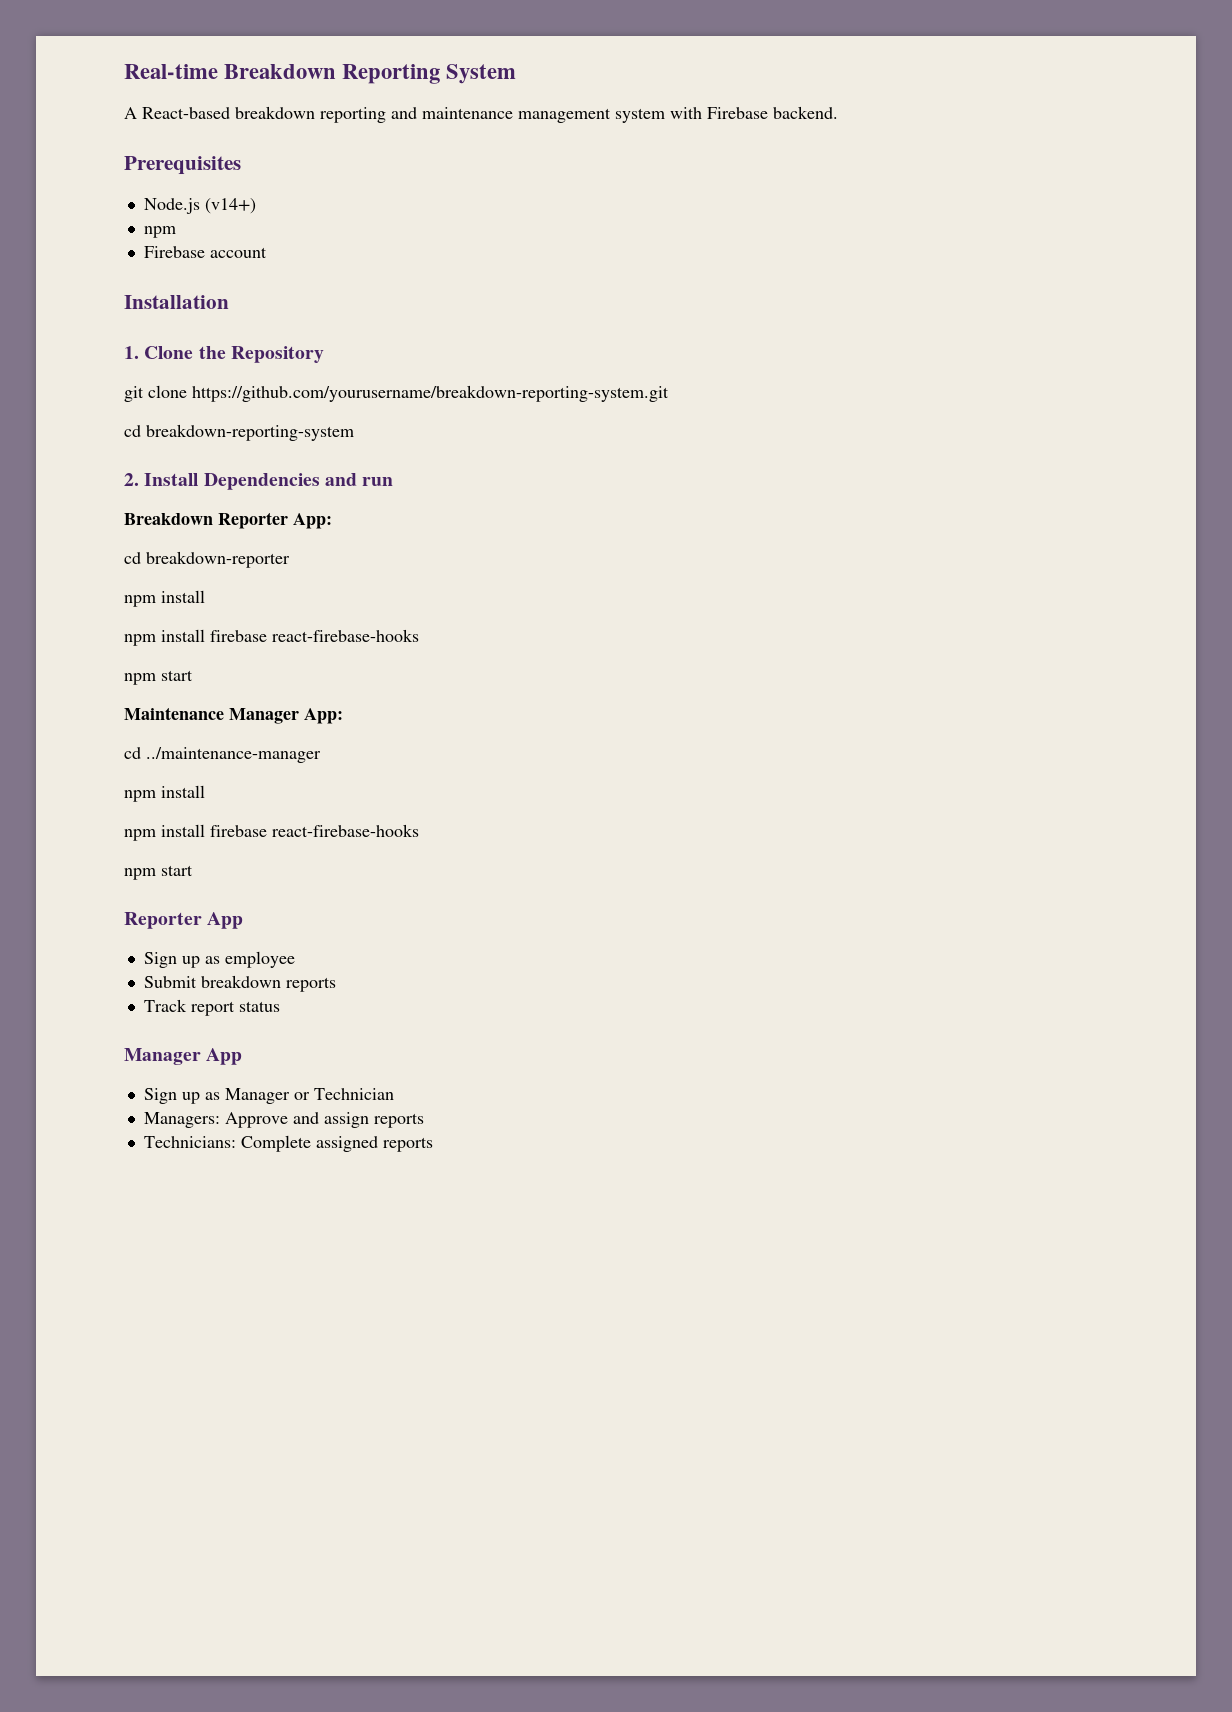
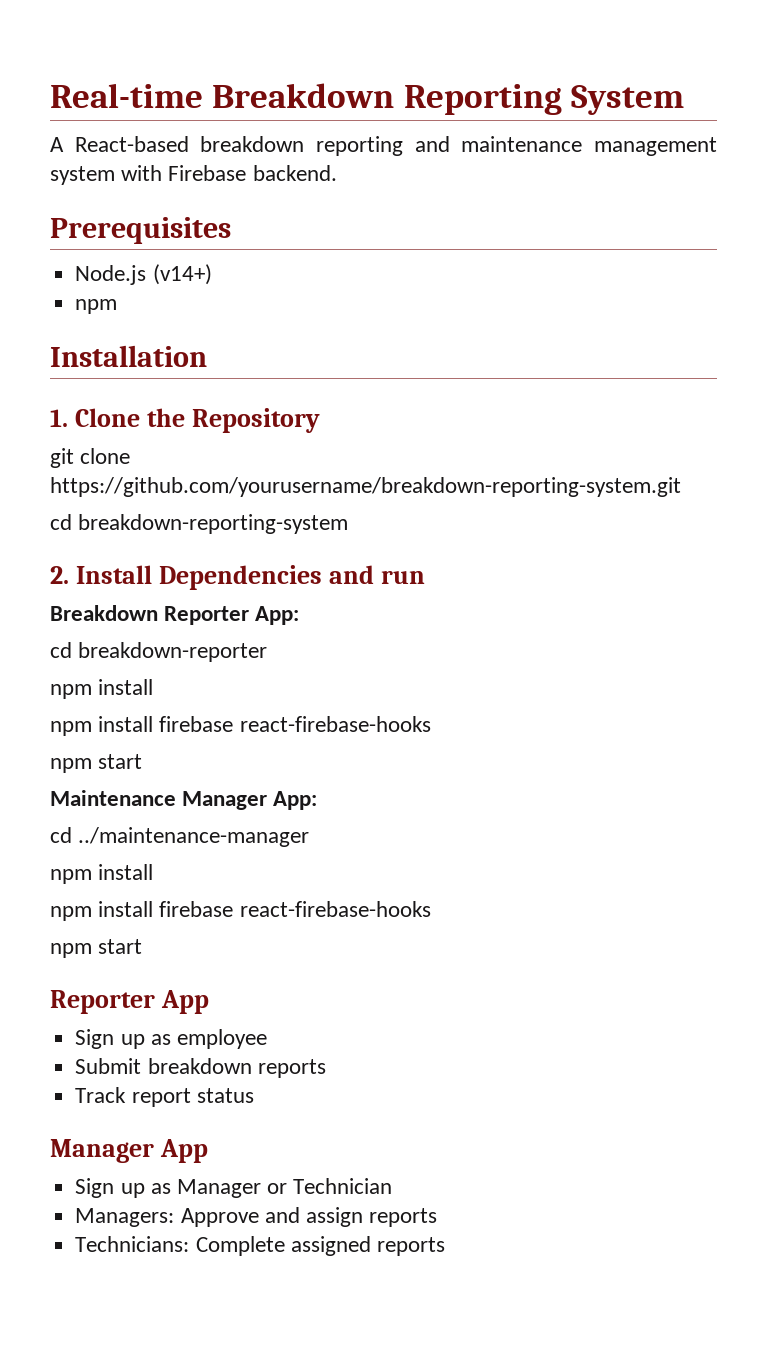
[143,246,267,258] // Firebase account -> (118, 306) none

